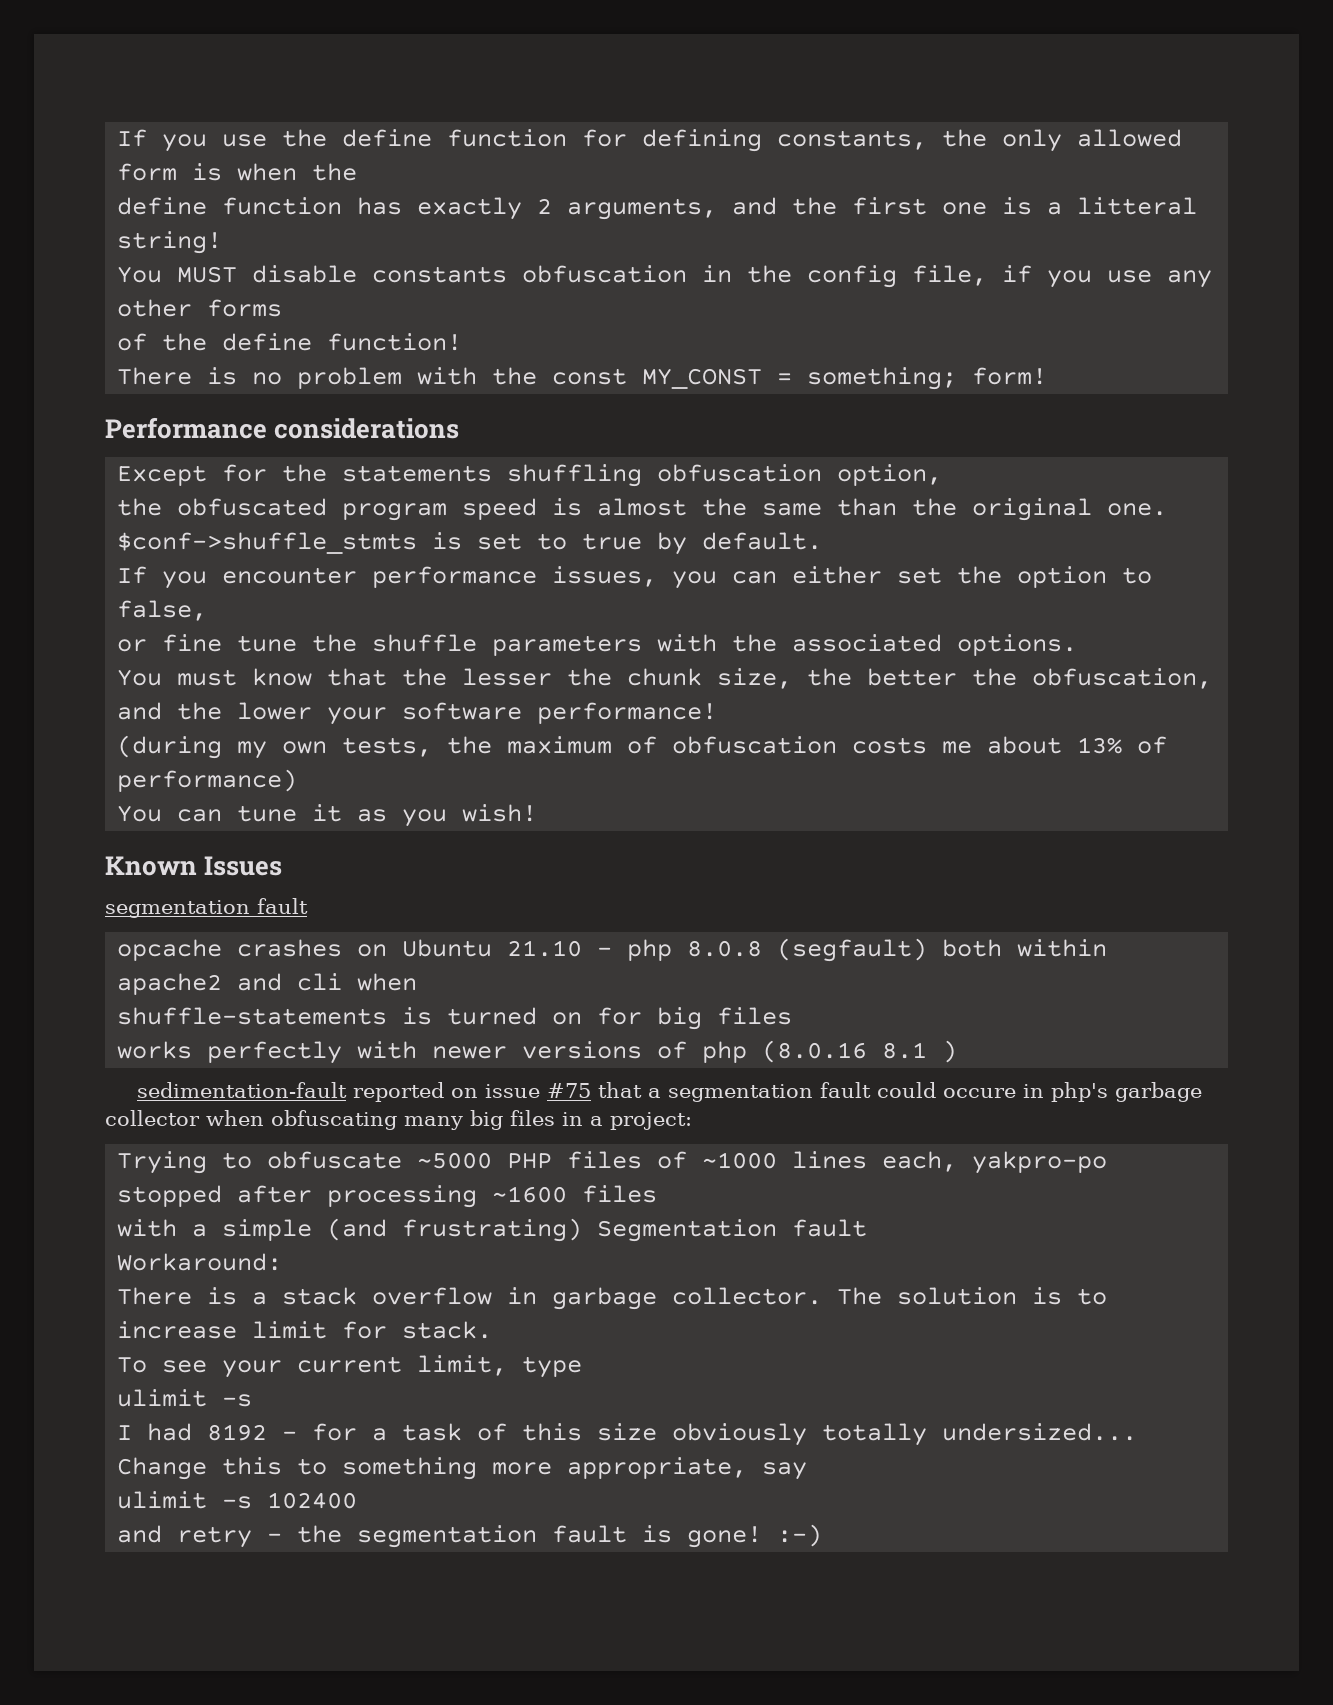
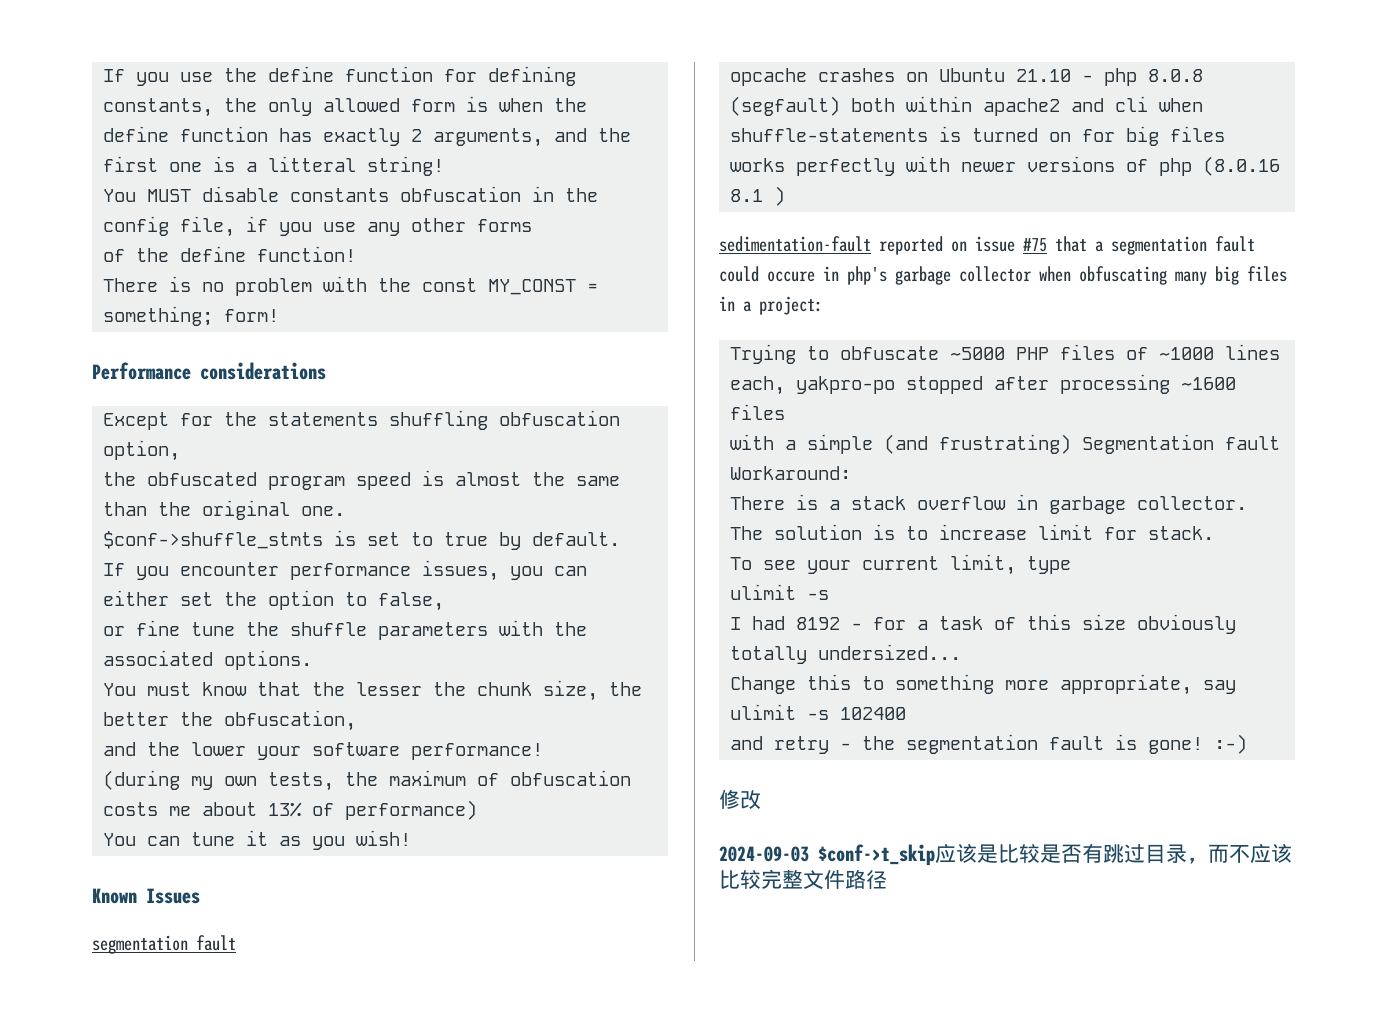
(823, 1535) none -> [719,789,761,809] [719,843,1292,866] [719,869,887,890] // 修改 // 2024-09-03 $conf->t_skip应该是比较是否有跳过目录，而不应该比较完整文件路径

